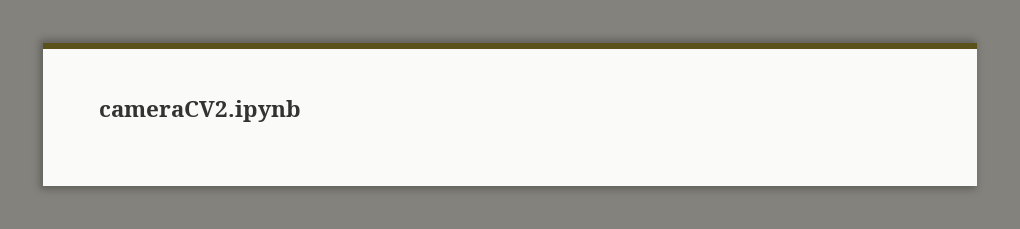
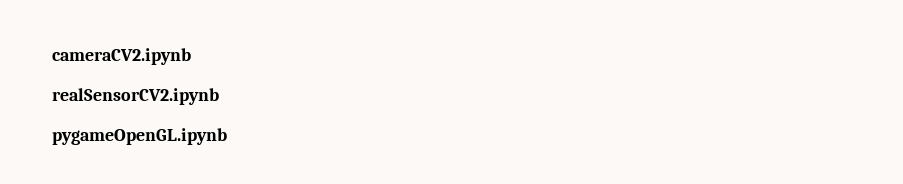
(301, 111) none -> [52,88,219,105] [52,128,227,145] // realSensorCV2.ipynb // pygameOpenGL.ipynb

